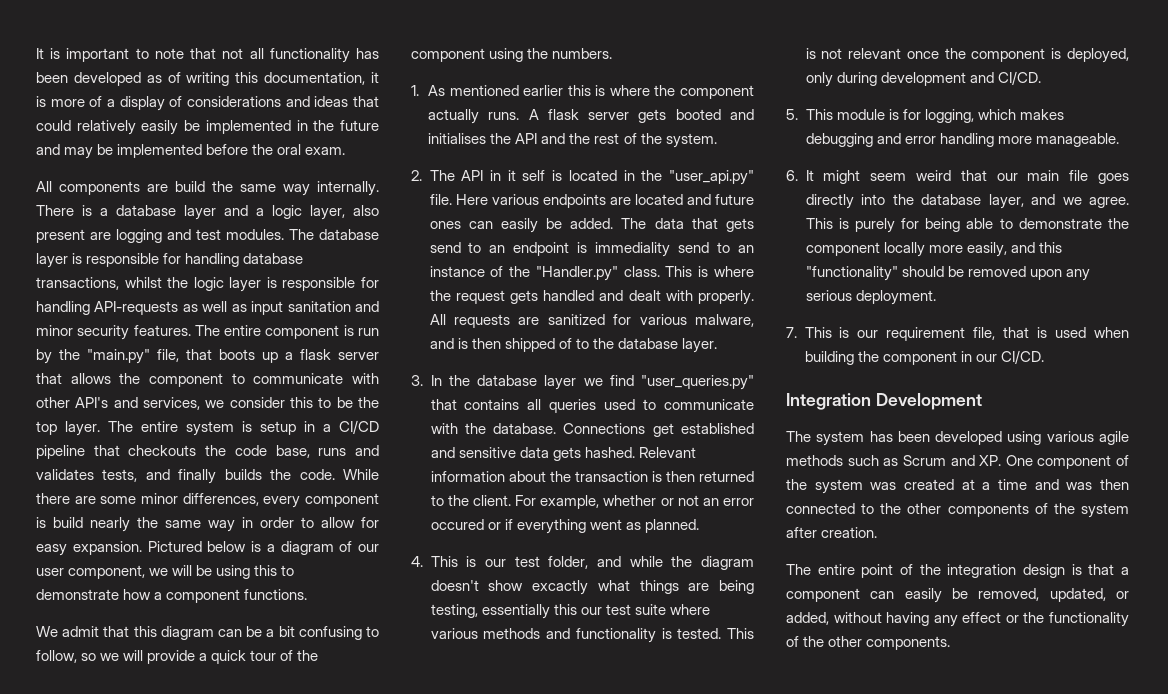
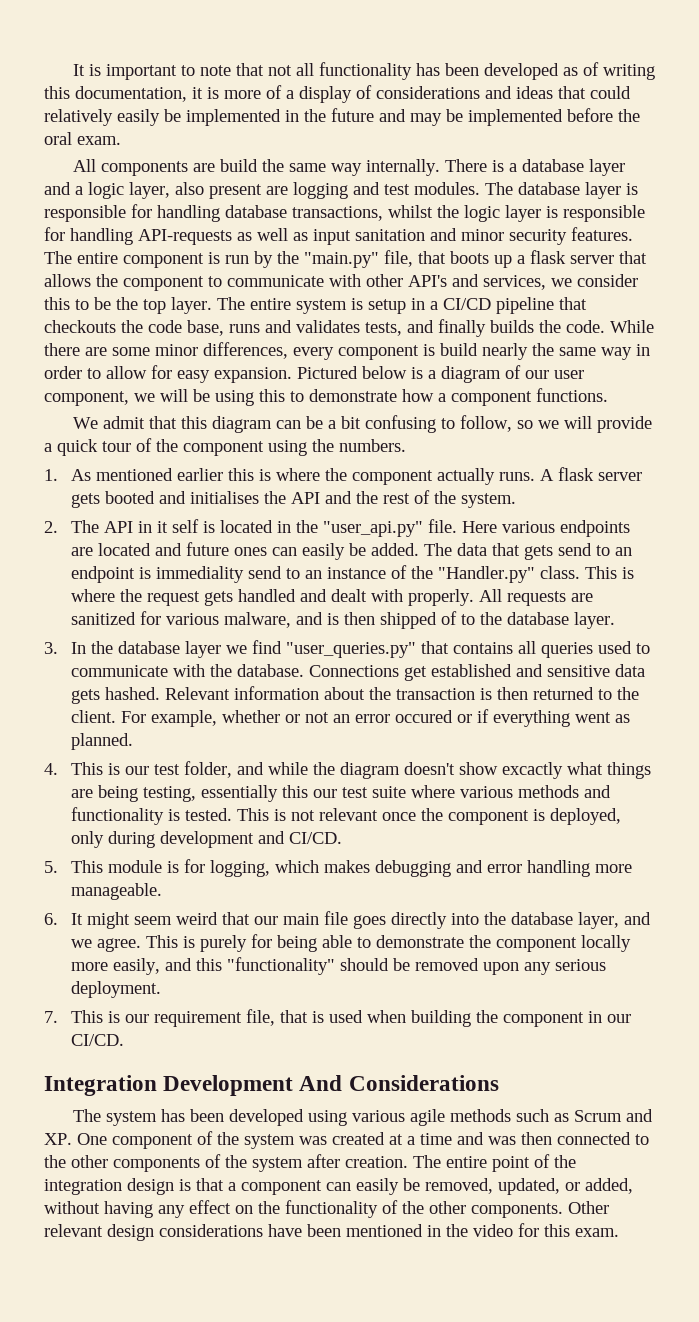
(982, 401) none -> [299,1075,499,1091] And Considerations
(878, 532) // -> (408, 1162) none
[1005,615,1019,623] or -> [235,1205,253,1214] on
(951, 643) none -> [568,1201,609,1214] [44,1223,619,1241] Other relevant design considerations have been mentioned in the video for this exam.

